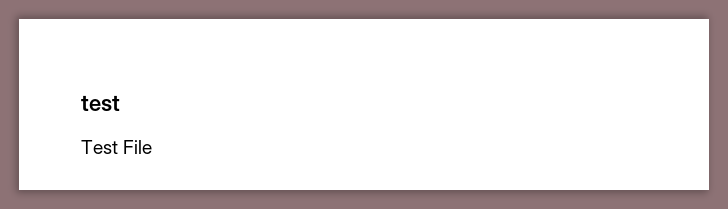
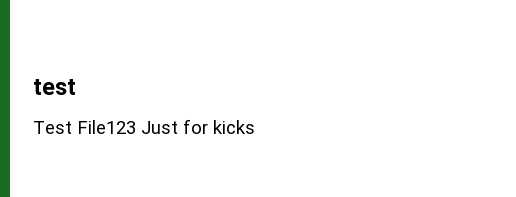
[123,140,153,154] File -> [77,119,255,134] File123 Just for kicks

